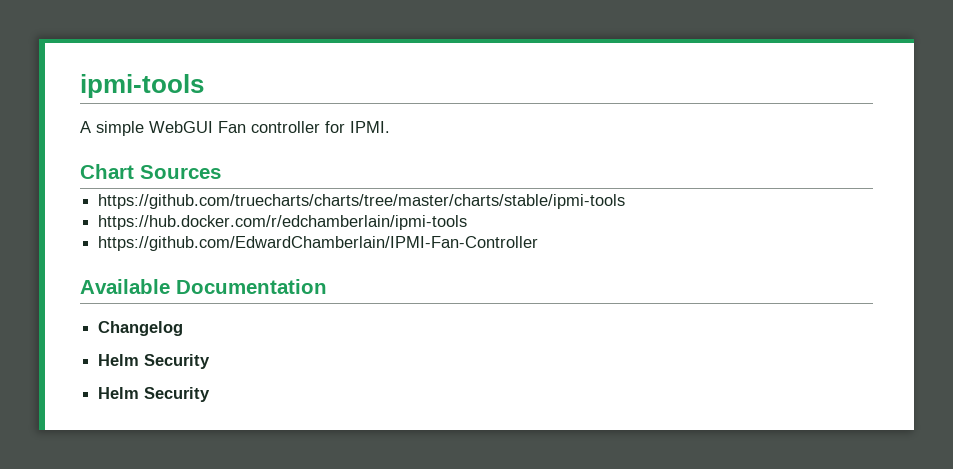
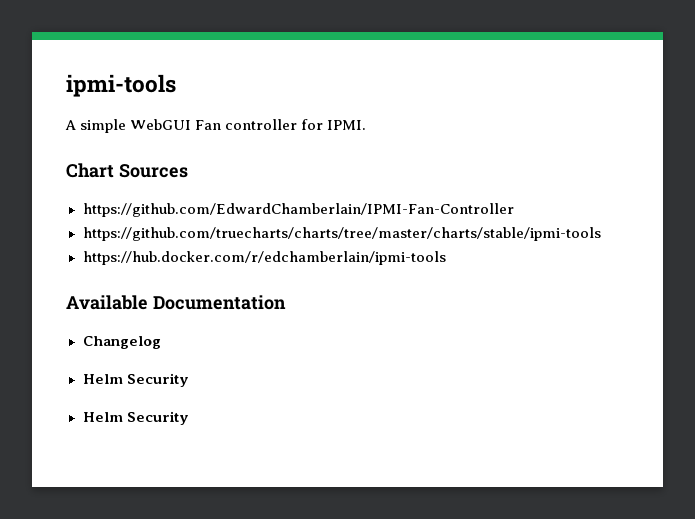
(221, 172) none -> [82,203,515,217] // https://github.com/EdwardChamberlain/IPMI-Fan-Controller
[98,236,539,251] // https://github.com/EdwardChamberlain/IPMI-Fan-Controller -> (447, 258) none

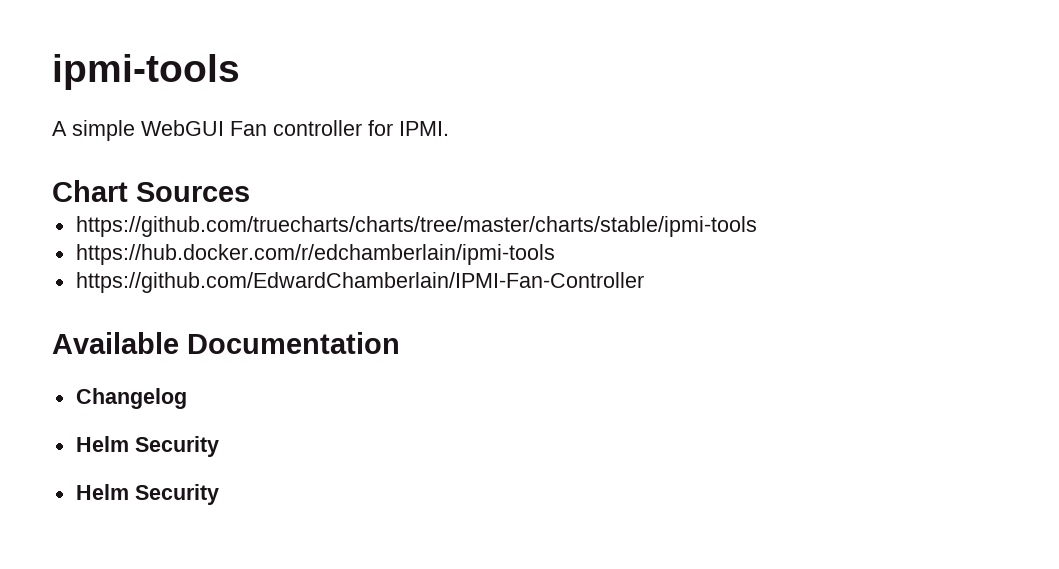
[82,203,515,217] // https://github.com/EdwardChamberlain/IPMI-Fan-Controller -> (250, 192) none
(447, 258) none -> [75,272,644,293] // https://github.com/EdwardChamberlain/IPMI-Fan-Controller

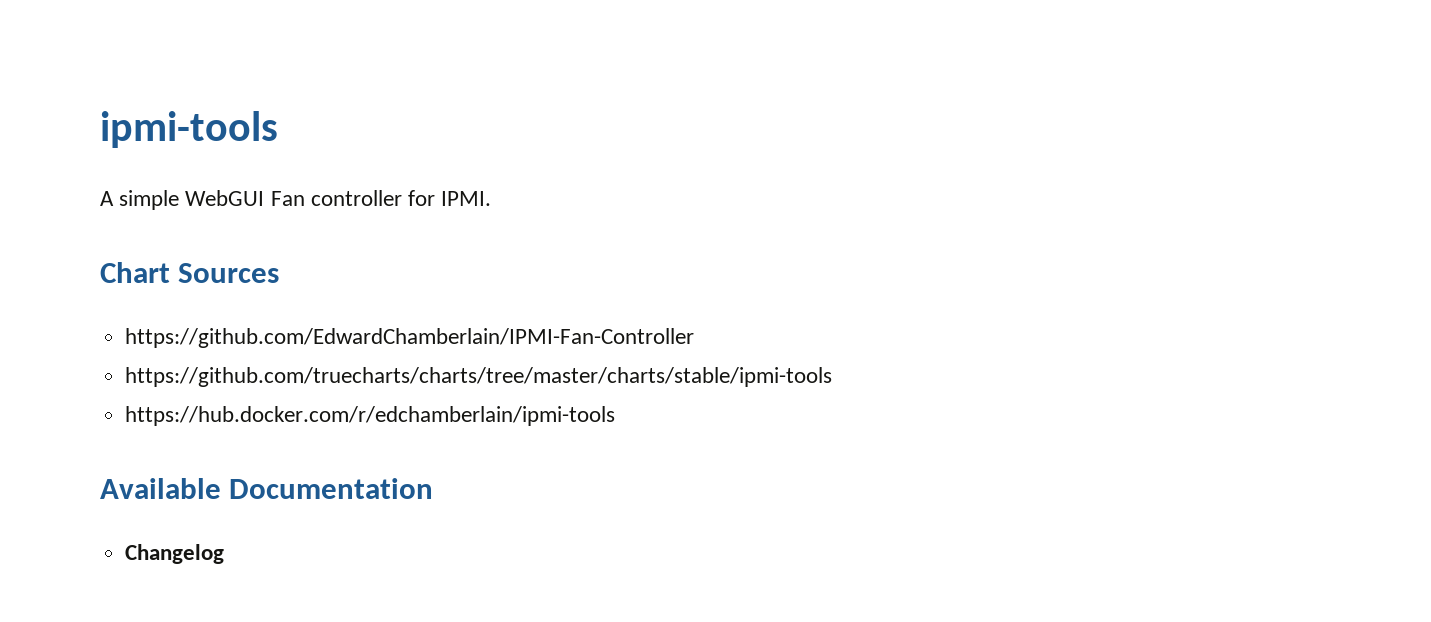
(250, 192) none -> [125,328,695,348] // https://github.com/EdwardChamberlain/IPMI-Fan-Controller
[75,272,644,293] // https://github.com/EdwardChamberlain/IPMI-Fan-Controller -> (616, 416) none
[75,436,219,457] [75,484,219,505] // Helm Security // Helm Security -> (225, 554) none

